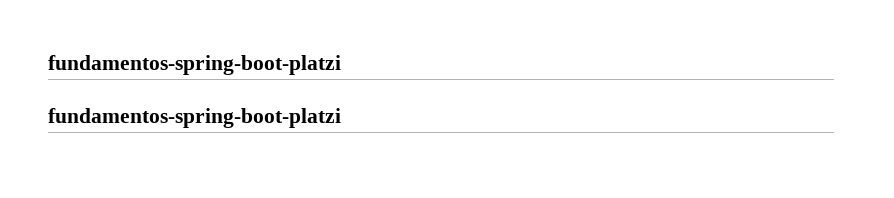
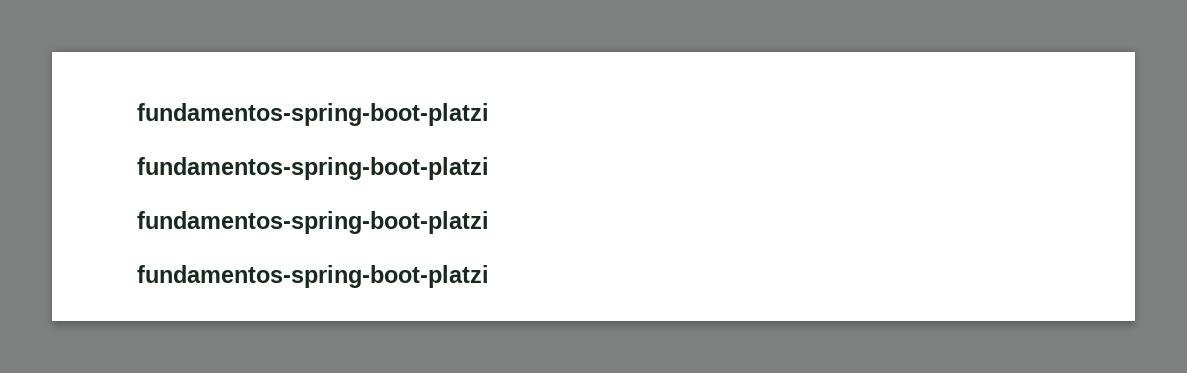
[48,55,341,75] [48,108,341,128] fundamentos-spring-boot-platzi // fundamentos-spring-boot-platzi -> [137,103,489,126] [137,157,489,180] [137,211,489,234] [137,265,489,288] fundamentos-spring-boot-platzi // fundamentos-spring-boot-platzi // fundamentos-spring-boot-platzi // fundamentos-spring-boot-platzi

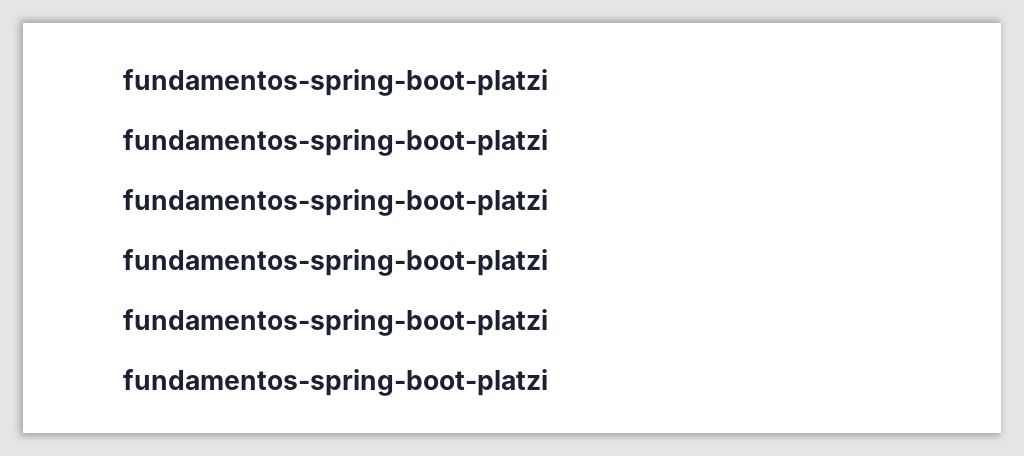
[137,103,489,126] [137,157,489,180] [137,211,489,234] [137,265,489,288] fundamentos-spring-boot-platzi // fundamentos-spring-boot-platzi // fundamentos-spring-boot-platzi // fundamentos-spring-boot-platzi -> [123,69,548,96] [123,129,548,156] [123,189,548,216] [123,249,548,276] [123,309,548,336] [123,369,548,396] fundamentos-spring-boot-platzi // fundamentos-spring-boot-platzi // fundamentos-spring-boot-platzi // fundamentos-spring-boot-platzi // fundamentos-spring-boot-platzi // fundamentos-spring-boot-platzi

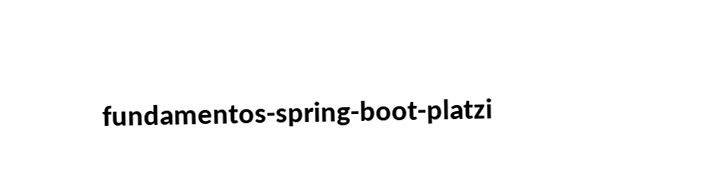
[123,69,548,96] [123,129,548,156] [123,189,548,216] [123,249,548,276] [123,309,548,336] [123,369,548,396] fundamentos-spring-boot-platzi // fundamentos-spring-boot-platzi // fundamentos-spring-boot-platzi // fundamentos-spring-boot-platzi // fundamentos-spring-boot-platzi // fundamentos-spring-boot-platzi -> [102,98,493,130] fundamentos-spring-boot-platzi

